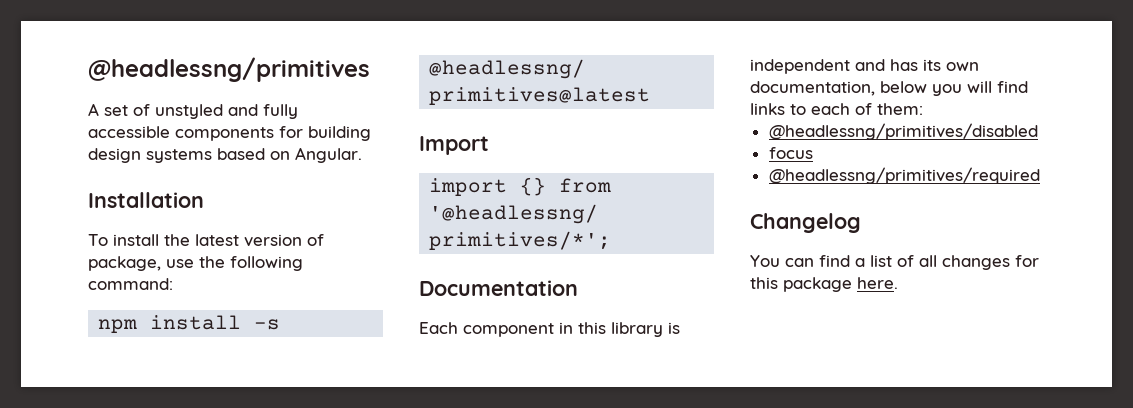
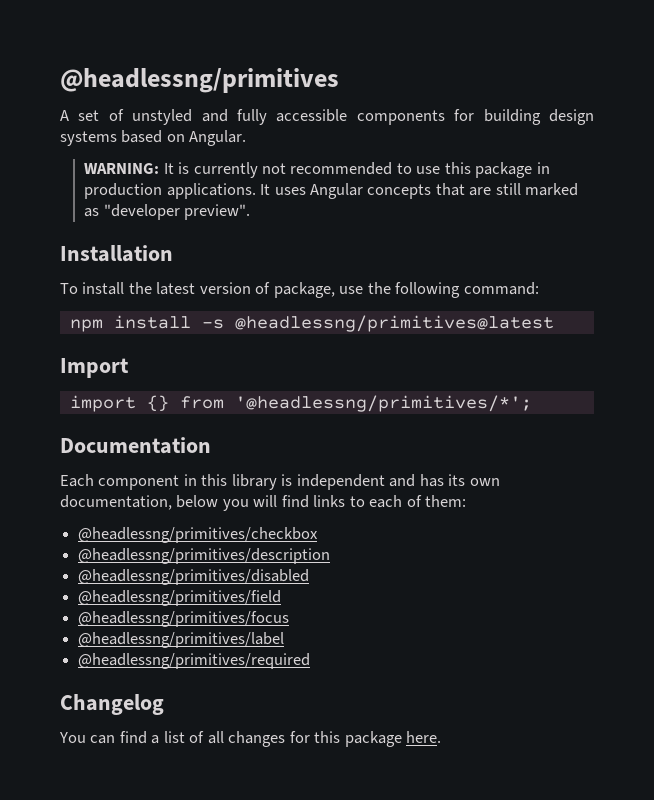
(362, 155) none -> [84,162,550,178] [84,183,579,199] [84,204,251,220] // WARNING: It is currently not recommended to use this package in production applications. It uses Angular concepts that are still marked as "developer preview".
(923, 109) none -> [78,527,319,543] [78,548,331,564] // @headlessng/primitives/checkbox // @headlessng/primitives/description
[768,147,813,159] focus -> [78,590,282,606] [78,611,290,627] [78,632,285,648] @headlessng/primitives/field // @headlessng/primitives/focus // @headlessng/primitives/label

